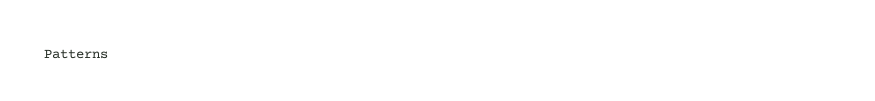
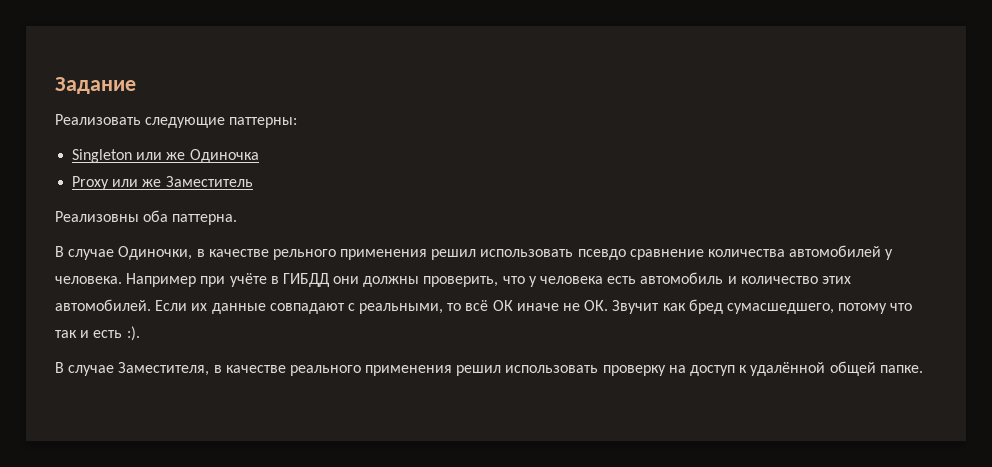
[44,49,108,59] Patterns -> [55,77,136,94] [55,114,298,128] [72,149,259,163] [72,176,253,190] [55,210,238,225] [55,245,894,260] [55,272,851,287] [55,299,913,314] [55,326,140,341] [55,361,923,376] Задание // Реализовать следующие паттерны: // Singleton или же Одиночка // Proxy или же Заместитель // Реализовны оба паттерна. // В случае Одиночки, в качестве рельного применения решил использовать псевдо сравнение количества автомобилей у человека. Например при учёте в ГИБДД они должны проверить, что у человека есть автомобиль и количество этих автомобилей. Если их данные совпадают с реальными, то всё ОК иначе не ОК. Звучит как бред сумасшедшего, потому что так и есть :). // В случае Заместителя, в качестве реального применения решил использовать проверку на доступ к удалённой общей папке.

